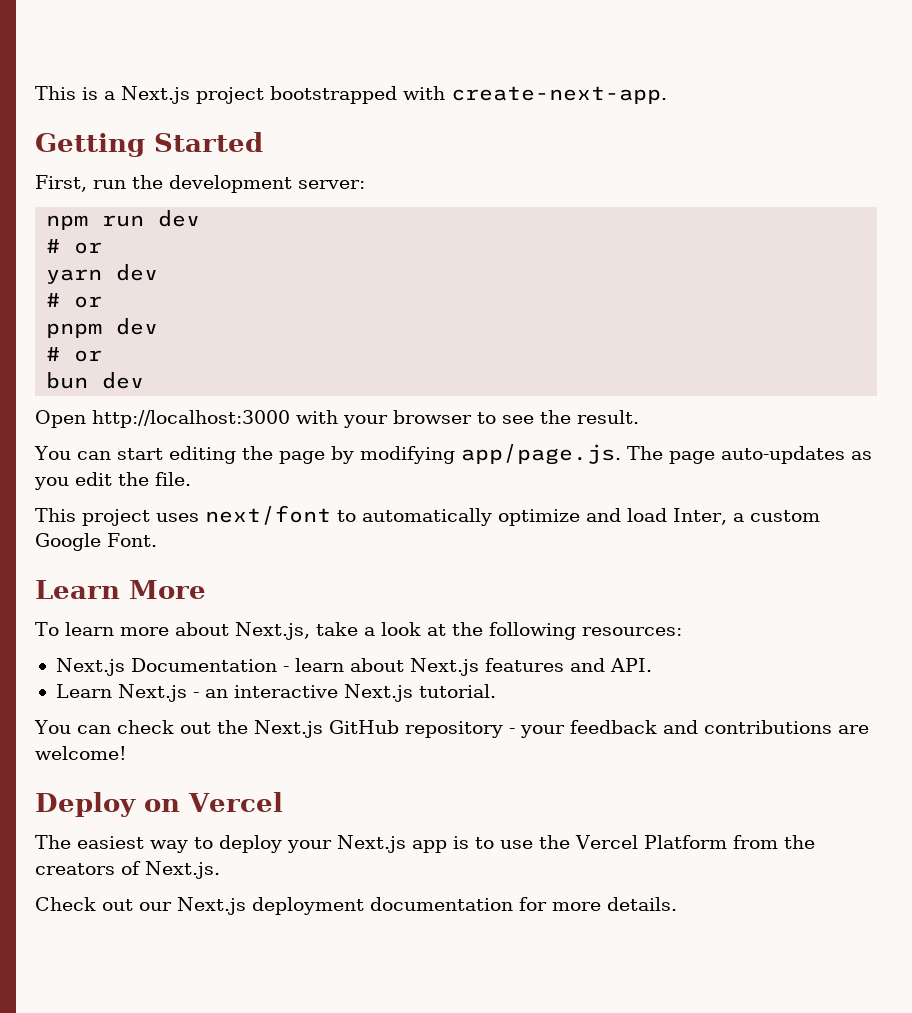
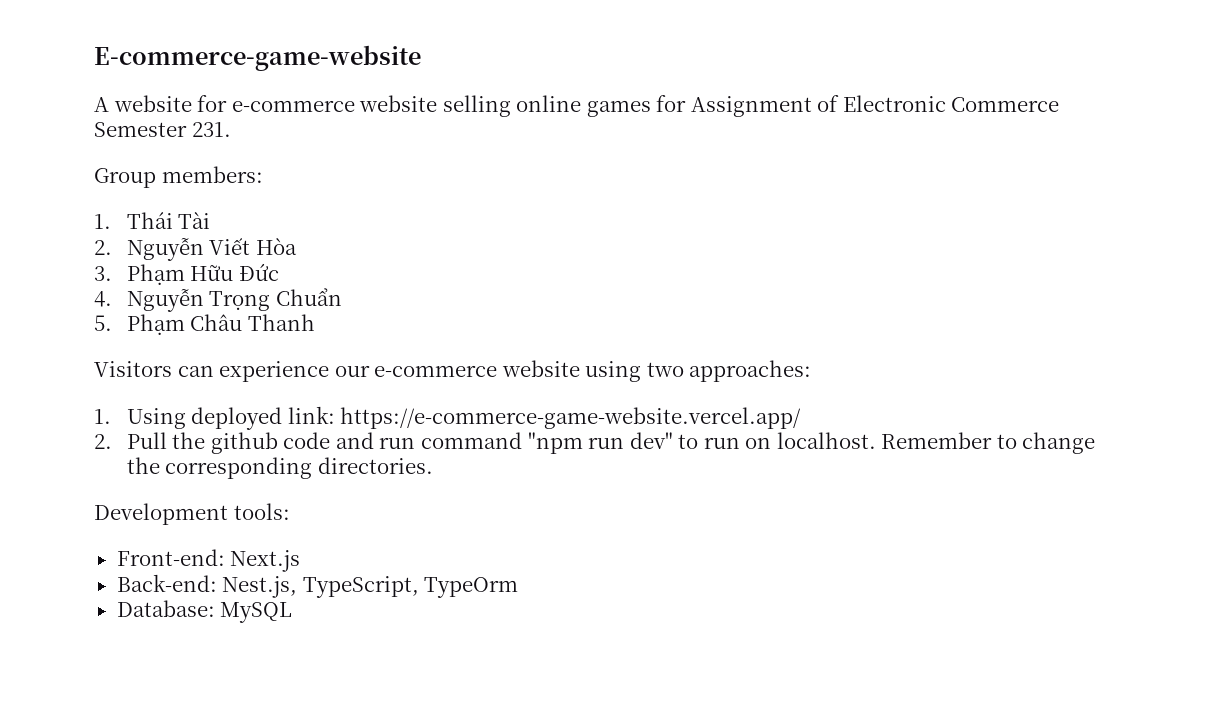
[35,86,667,104] [35,132,263,157] [35,175,365,193] [46,210,201,230] [46,239,103,254] [46,264,159,284] [46,293,103,308] [46,318,159,338] [46,347,103,362] [46,372,145,389] [35,410,639,428] [34,444,872,465] [34,472,191,490] [35,505,820,526] [35,533,157,551] [35,580,206,599] [35,622,682,640] [55,658,652,676] [55,684,496,702] [34,720,869,738] [35,746,127,760] [35,792,283,817] [35,835,815,853] [35,861,220,879] [35,897,677,915] This is a Next.js project bootstrapped with create-next-app. // Getting Started // First, run the development server: // npm run dev // # or // yarn dev // # or // pnpm dev // # or // bun dev // Open http://localhost:3000 with your browser to see the result. // You can start editing the page by modifying app/page.js. The page auto-updates as you edit the file. // This project uses next/font to automatically optimize and load Inter, a custom Google Font. // Learn More // To learn more about Next.js, take a look at the following resources: // Next.js Documentation - learn about Next.js features and API. // Learn Next.js - an interactive Next.js tutorial. // You can check out the Next.js GitHub repository - your feedback and contributions are welcome! // Deploy on Vercel // The easiest way to deploy your Next.js app is to use the Vercel Platform from the creators of Next.js. // Check out our Next.js deployment documentation for more details. -> [94,45,421,71] [94,95,1060,117] [94,122,231,137] [94,166,263,188] [94,212,211,229] [94,237,297,261] [94,263,279,285] [94,288,342,312] [94,314,315,335] [94,360,812,382] [94,406,802,430] [94,432,1096,454] [126,457,433,479] [94,503,290,525] [116,549,301,572] [116,574,519,598] [116,600,293,623] E-commerce-game-website // A website for e-commerce website selling online games for Assignment of Electronic Commerce Semester 231. // Group members: // 1. Thái Tài // 2. Nguyễn Viết Hòa // 3. Phạm Hữu Đức // 4. Nguyễn Trọng Chuẩn // 5. Phạm Châu Thanh // Visitors can experience our e-commerce website using two approaches: // 1. Using deployed link: https://e-commerce-game-website.vercel.app/ // 2. Pull the github code and run command "npm run dev" to run on localhost. Remember to change the corresponding directories. // Development tools: // Front-end: Next.js // Back-end: Nest.js, TypeScript, TypeOrm // Database: MySQL

